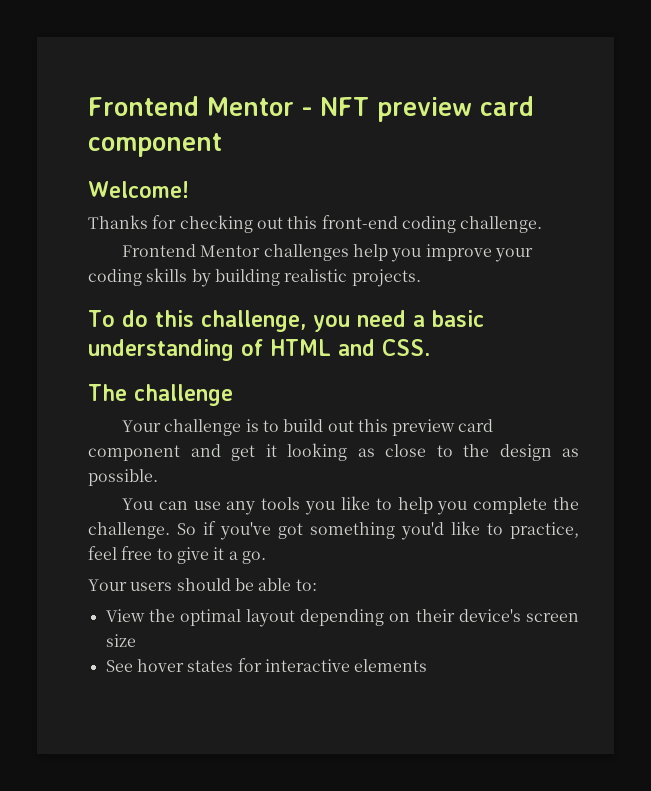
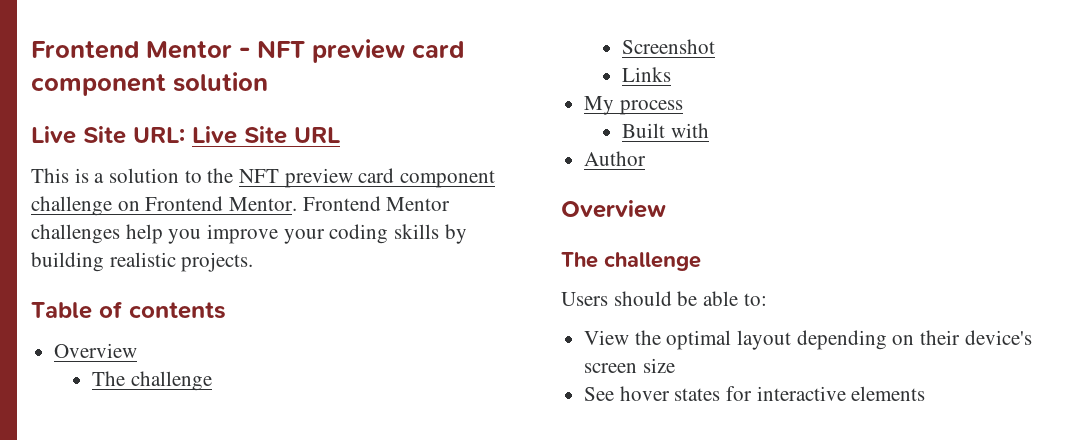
[88,181,189,198] [88,215,543,233] // Welcome! // Thanks for checking out this front-end coding challenge. // -> [173,72,268,92] [31,126,340,144] [31,168,496,188] [31,196,298,216] solution // Live Site URL: Live Site URL // This is a solution to the NFT preview card component challenge on Frontend Mentor.
[88,310,484,332] [88,339,430,361] [88,384,233,406] [121,419,494,436] [88,443,579,461] [88,469,158,486] [121,496,580,515] [88,521,579,540] [88,546,266,564] [88,579,173,591] To do this challenge, you need a basic understanding of HTML and CSS. // The challenge // Your challenge is to build out this preview card component and get it looking as close to the design as possible. // You can use any tools you like to help you complete the challenge. So if you've got something you'd like to practice, feel free to give it a go. // Your users -> [31,301,226,319] [54,343,138,358] [92,371,212,391] [622,39,716,54] [622,67,672,82] [584,96,683,115] [622,123,709,138] [584,151,647,166] [561,200,666,218] [561,252,701,271] [561,292,608,306] Table of contents // Overview // The challenge // Screenshot // Links // My process // Built with // Author // Overview // The challenge // Users

